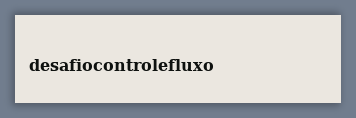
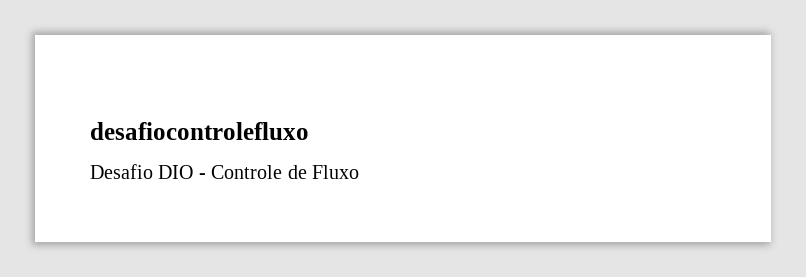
(214, 65) none -> [90,164,359,179] // Desafio DIO - Controle de Fluxo

